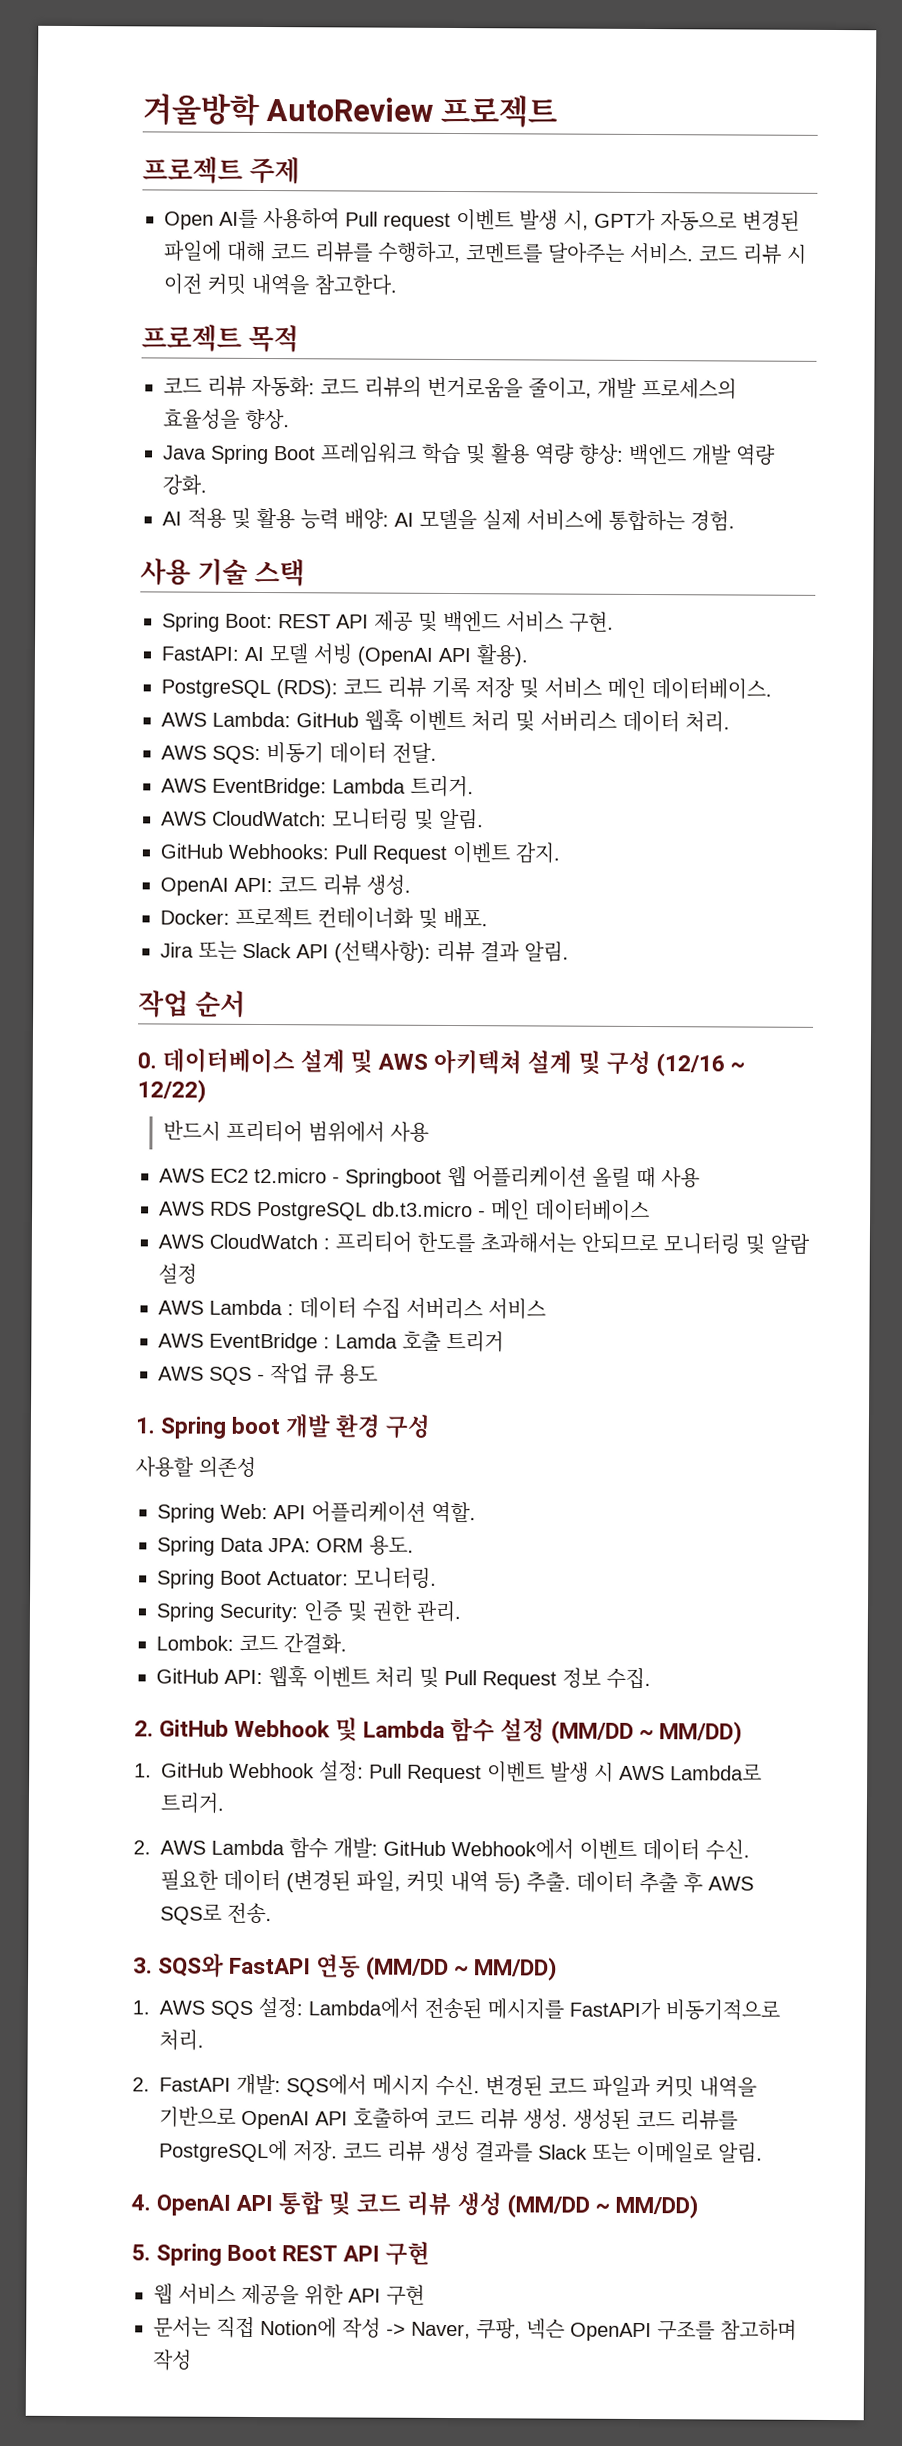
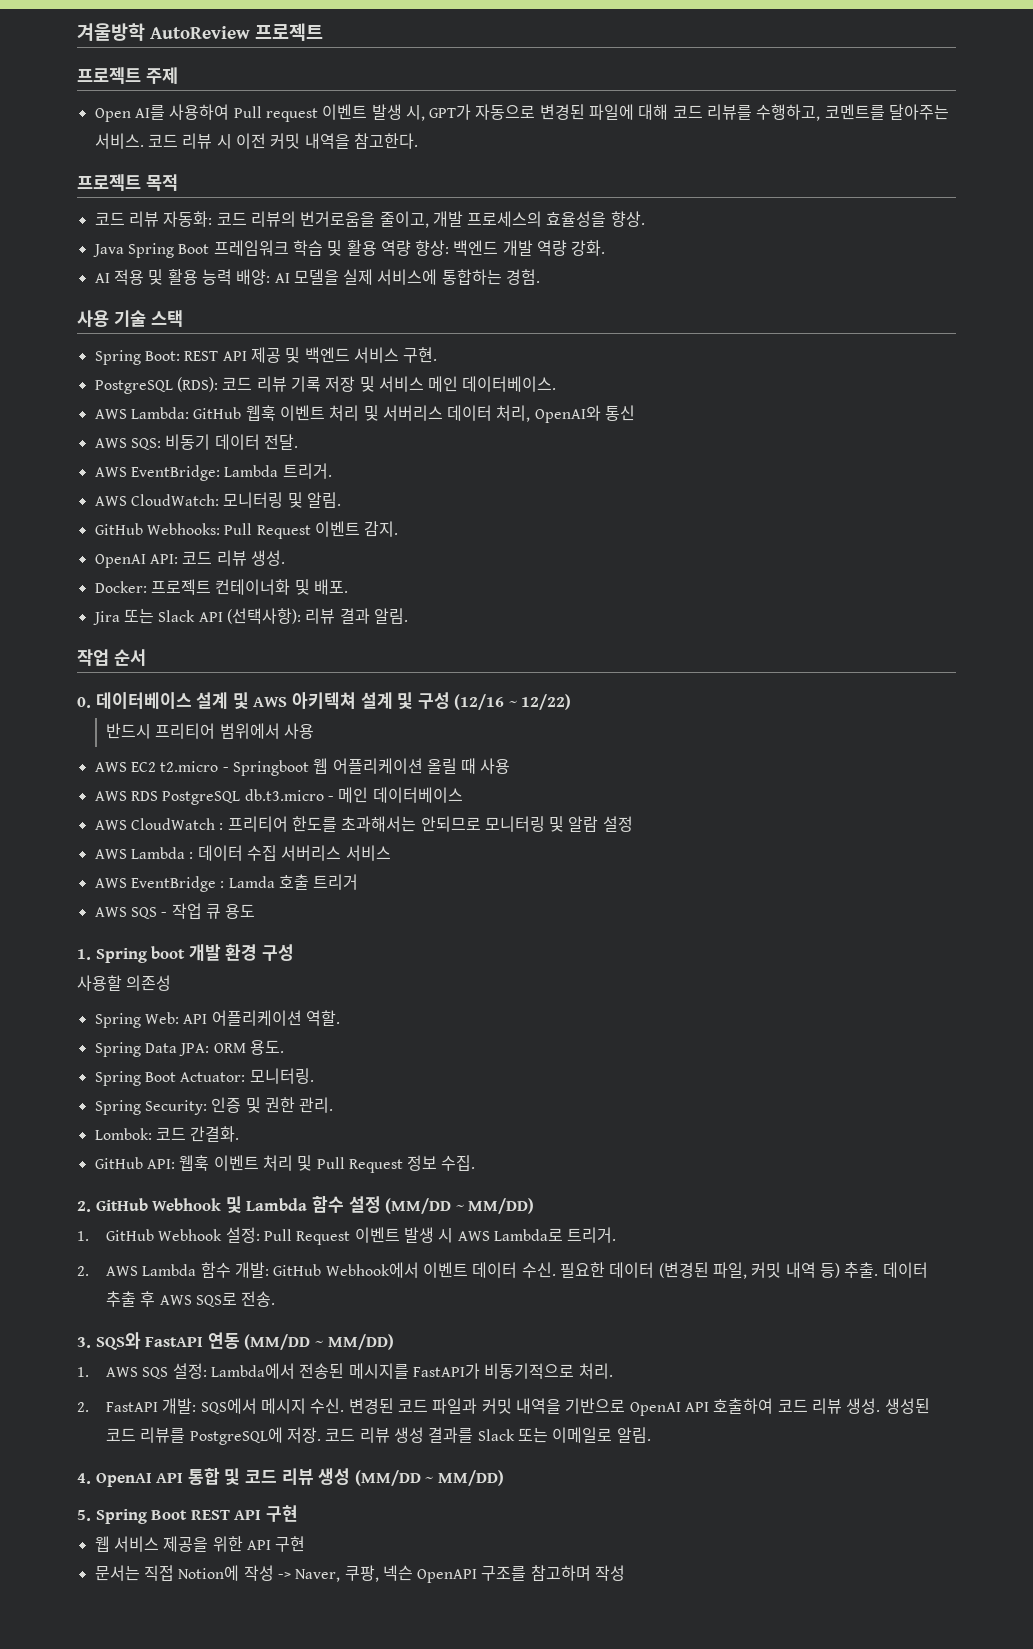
[161,643,529,667] // FastAPI: AI 모델 서빙 (OpenAI API 활용). -> (438, 355) none
[685,711,730,733] 처리. -> [496,405,636,423] 처리, OpenAI와 통신

